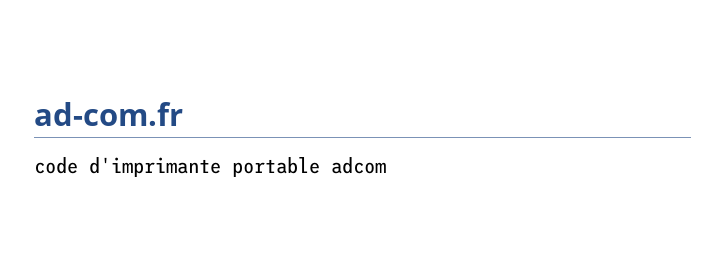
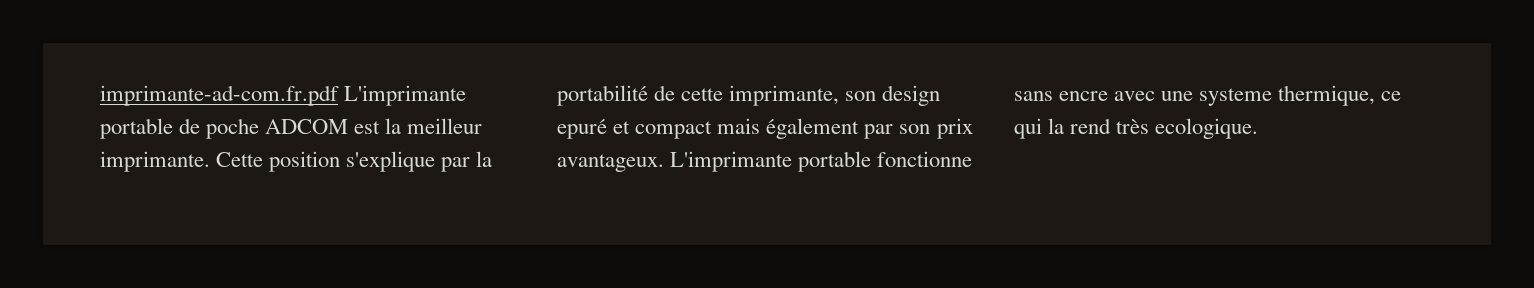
[34,102,183,126] [34,157,386,177] ad-com.fr // code d'imprimante portable adcom -> [100,85,467,106] [100,118,483,139] [100,151,493,172] [557,85,941,106] [557,118,973,139] [557,151,973,172] [1014,85,1402,106] [1014,118,1259,139] imprimante-ad-com.fr.pdf L'imprimante portable de poche ADCOM est la meilleur imprimante. Cette position s'explique par la portabilité de cette imprimante, son design epuré et compact mais également par son prix avantageux. L'imprimante portable fonctionne sans encre avec une systeme thermique, ce qui la rend très ecologique.

